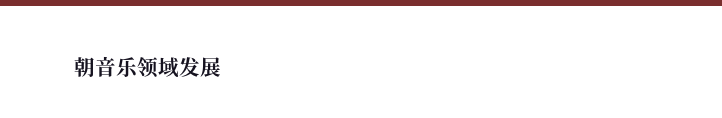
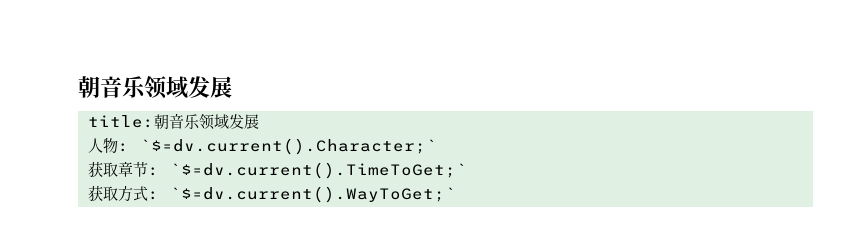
[74,56,221,78] 朝音乐领域发展 -> [78,76,232,99] [87,113,259,130] [87,137,437,155] [87,161,467,179] [87,185,456,203] 朝音乐领域发展 // title:朝音乐领域发展 // 人物: `$=dv.current().Character;` // 获取章节: `$=dv.current().TimeToGet;` // 获取方式: `$=dv.current().WayToGet;`

